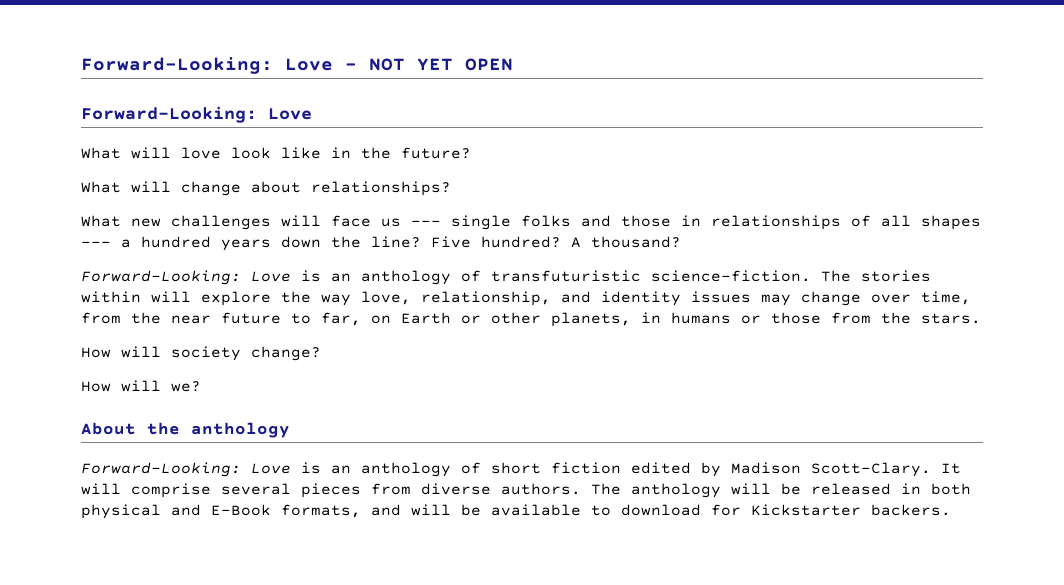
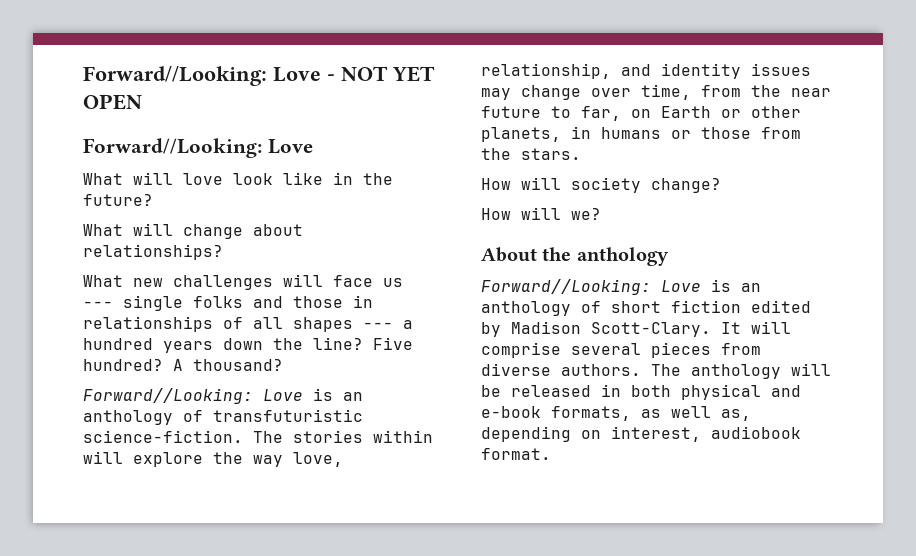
[81,57,273,74] Forward-Looking: -> [83,66,267,86] Forward//Looking:
[81,106,257,123] Forward-Looking: -> [83,138,262,158] Forward//Looking:
[81,270,241,285] Forward-Looking: -> [83,388,253,404] Forward//Looking:
[81,462,241,477] Forward-Looking: -> [481,279,651,295] Forward//Looking:
[211,504,951,518] E-Book formats, and will be available to download for Kickstarter backers. -> [481,406,751,421] [481,426,801,442] [481,448,551,460] e-book formats, as well as, depending on interest, audiobook format.

